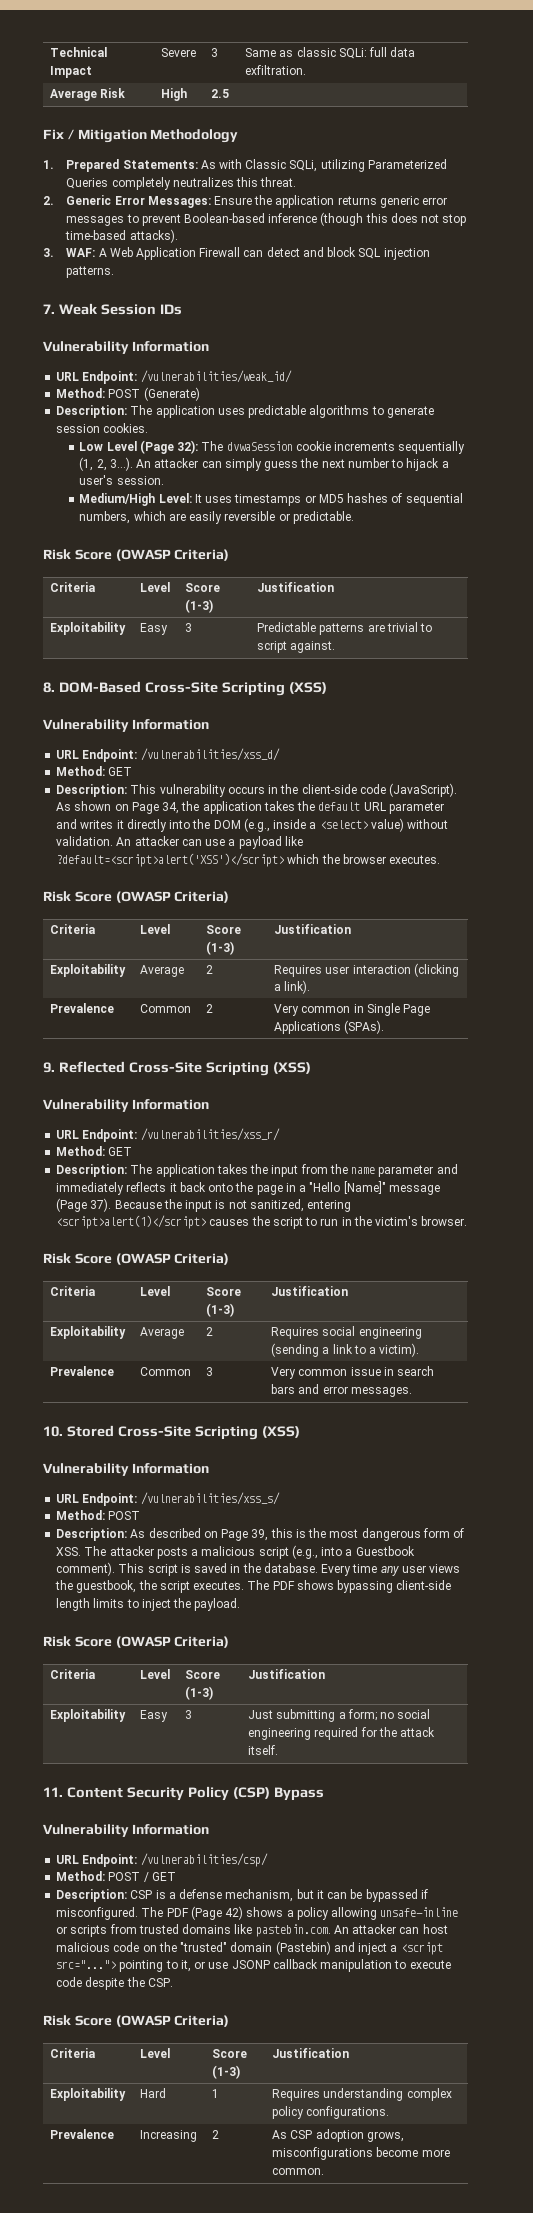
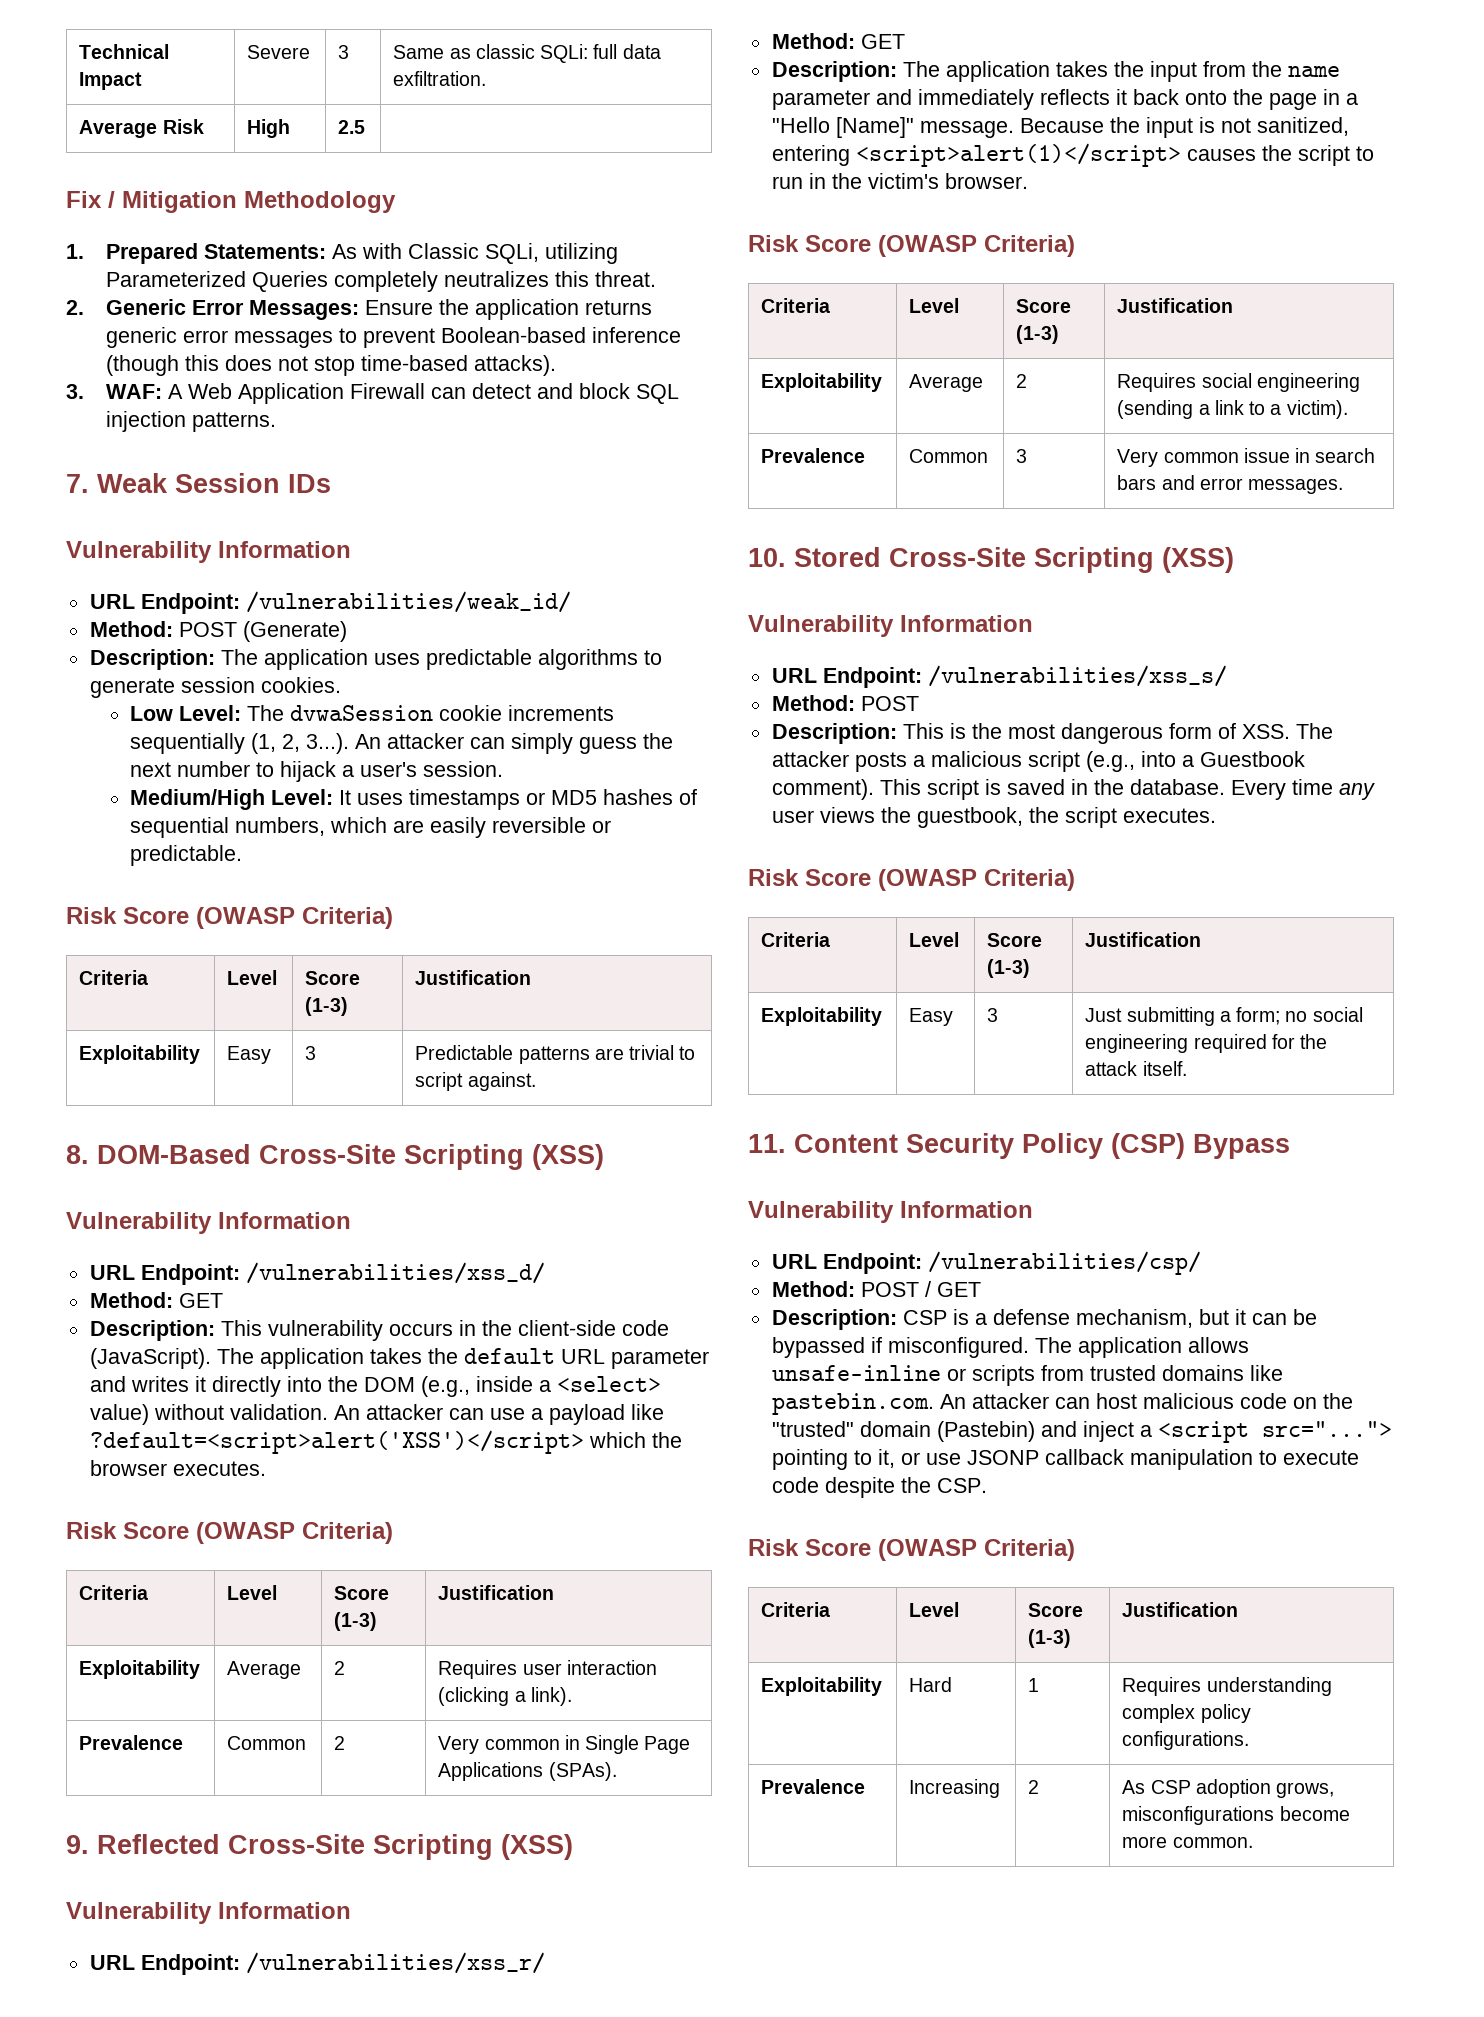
[106,440,199,454] Level (Page 32): -> [179,705,242,721] Level:
[56,801,200,814] As shown on Page 34, the -> [216,1348,254,1364] The
[388,1185,440,1195] [56,1198,112,1212] message (Page 37). -> [919,121,1014,138] message.
[130,1528,293,1541] As described on Page 39, this -> [902,723,944,739] This
[247,1580,452,1593] [56,1598,241,1611] The PDF shows bypassing client-side length limits to inject the payload. -> (1216, 815) none
[166,1906,378,1920] PDF (Page 42) shows a policy allowing -> [1077,1337,1249,1358] application allows

